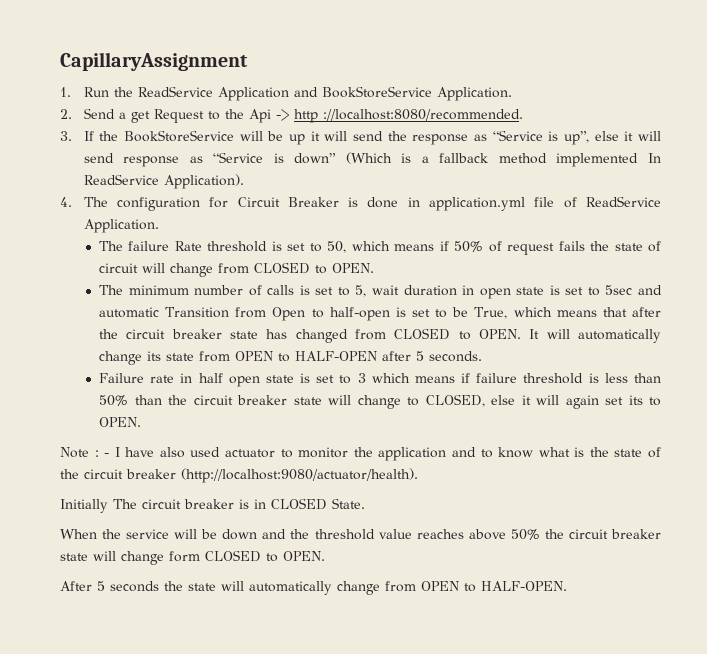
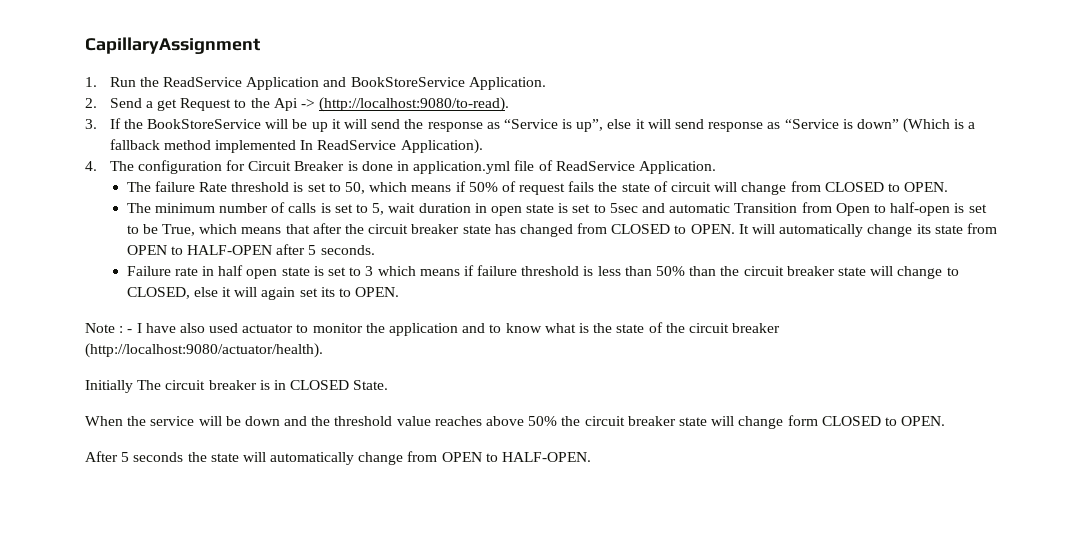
[293,109,523,123] http ://localhost:8080/recommended. -> [319,97,510,112] (http://localhost:9080/to-read).

